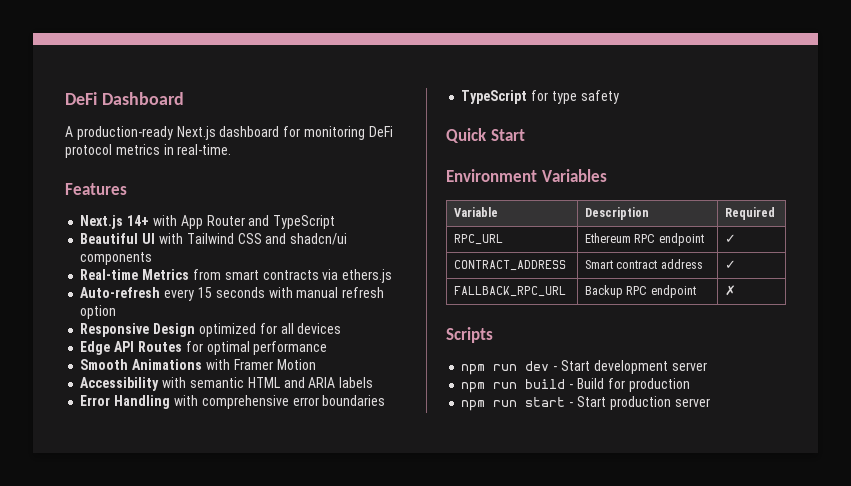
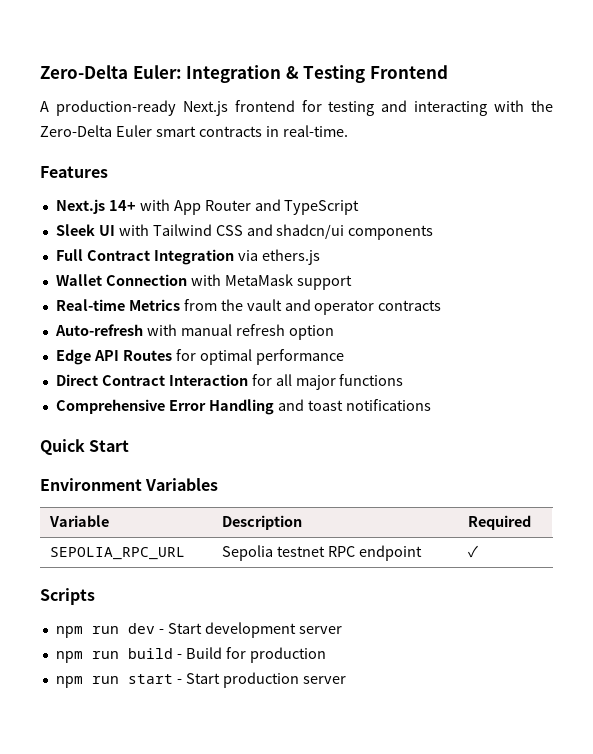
[65,92,184,105] [65,126,393,140] [65,144,160,158] DeFi Dashboard // A production-ready Next.js dashboard for monitoring DeFi protocol metrics -> [40,65,448,83] [40,100,554,116] [40,125,262,137] Zero-Delta Euler: Integration & Testing Frontend // A production-ready Next.js frontend for testing and interacting with the Zero-Delta Euler smart contracts
[80,233,139,244] Beautiful -> [55,224,95,236] Sleek
(153, 258) none -> [55,249,320,265] [55,274,352,290] // Full Contract Integration via ethers.js // Wallet Connection with MetaMask support
[224,269,393,283] smart contracts via ethers.js -> [220,299,442,315] the vault and operator contracts
[164,287,265,301] every 15 seconds -> (143, 330) none
[80,323,342,337] // Responsive Design optimized for all devices -> (334, 332) none
[80,359,316,370] [80,377,374,391] [80,395,386,409] [461,90,619,104] Smooth Animations with Framer Motion // Accessibility with semantic HTML and ARIA labels // Error Handling with comprehensive error boundaries // TypeScript for type safety -> [55,374,404,390] [55,399,431,415] Direct Contract Interaction for all major functions // Comprehensive Error Handling and toast notifications
[453,234,503,245] [584,233,631,243] RPC_URL | Ethereum -> [50,547,186,560] [222,545,326,561] SEPOLIA_RPC_URL | Sepolia testnet
[453,260,566,271] [584,259,703,269] [724,260,736,269] [453,286,566,297] [584,285,696,298] [724,285,736,296] // CONTRACT_ADDRESS | Smart contract address | ✓ // FALLBACK_RPC_URL | Backup RPC endpoint | ✗ -> (479, 551) none

